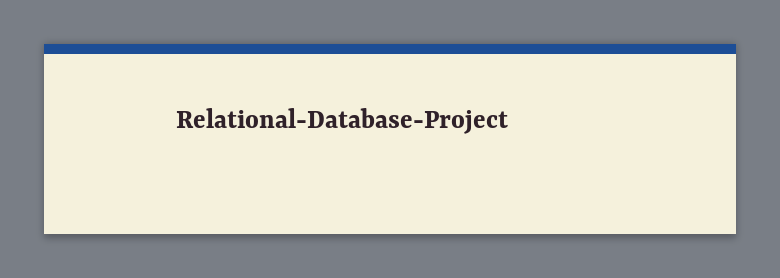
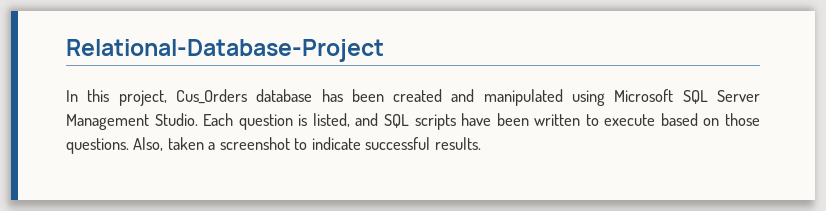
(508, 121) none -> [66,89,760,106] [66,113,760,130] [66,137,481,154] // In this project, Cus_Orders database has been created and manipulated using Microsoft SQL Server Management Studio. Each question is listed, and SQL scripts have been written to execute based on those questions. Also, taken a screenshot to indicate successful results.

